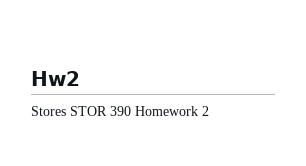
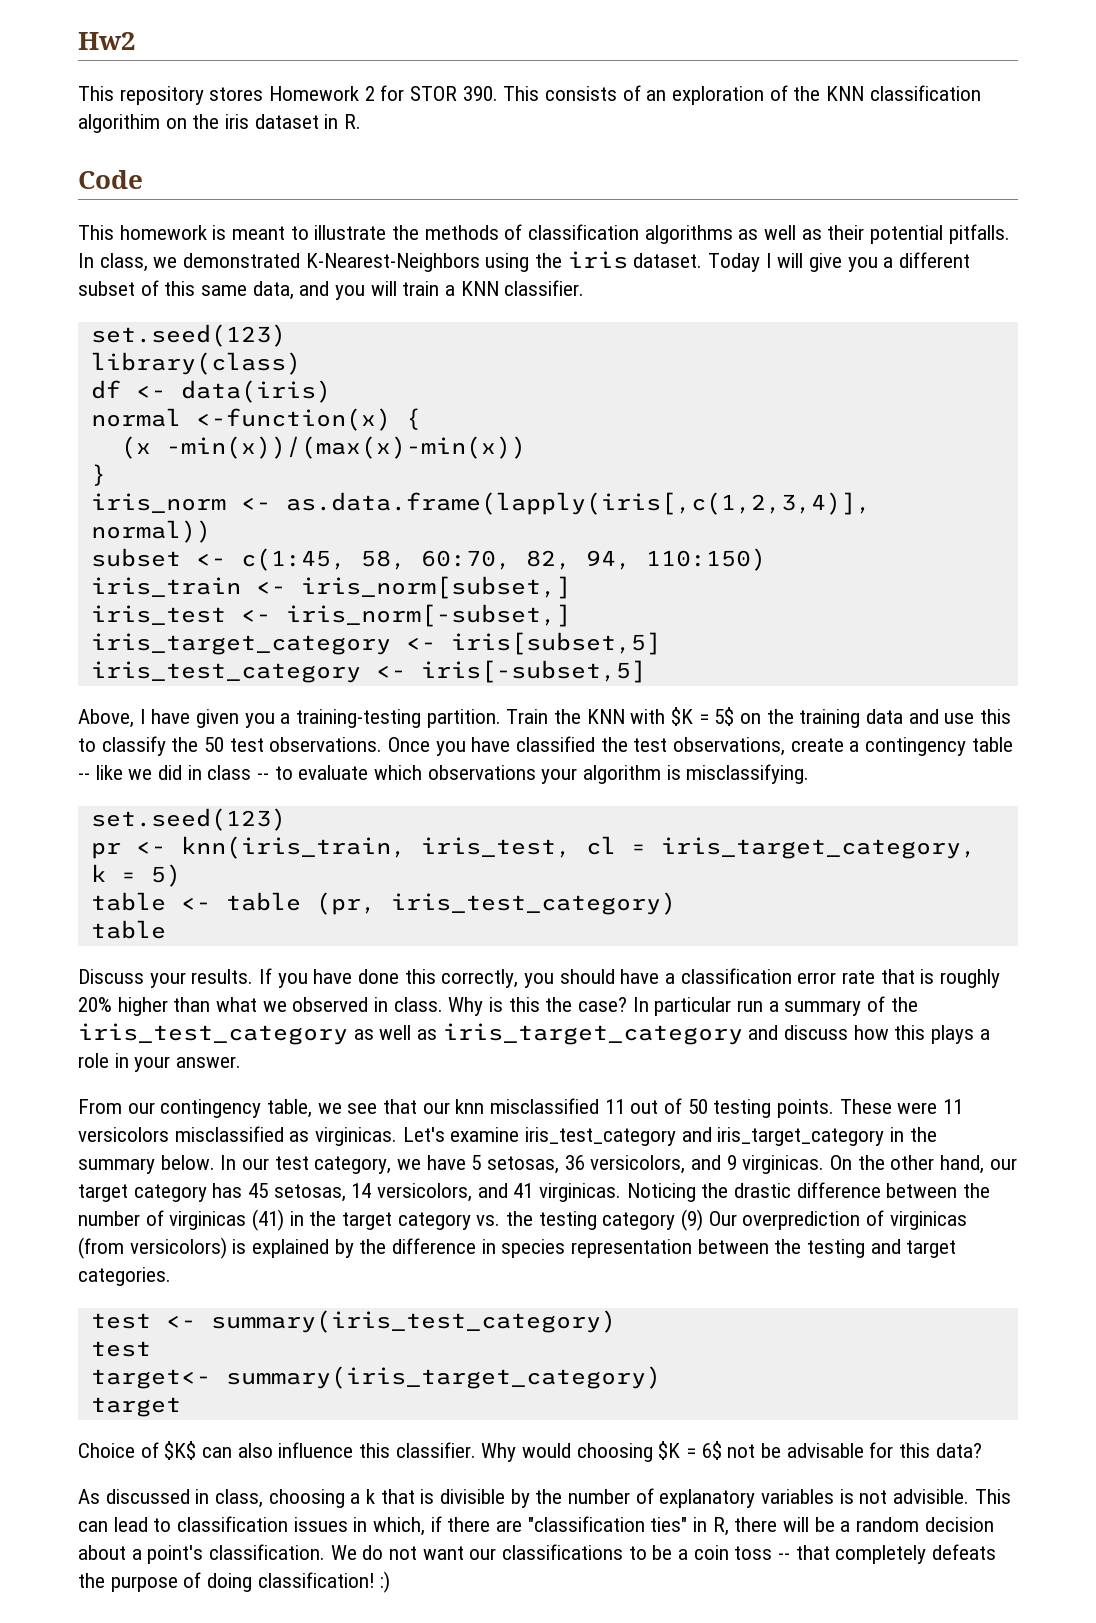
[31,106,209,116] Stores STOR 390 Homework 2 -> [78,85,981,105] [78,114,362,133] [78,170,143,189] [78,224,1010,244] [78,251,971,272] [78,280,585,300] [90,324,286,347] [90,352,301,375] [90,380,331,403] [90,408,421,431] [120,436,526,459] [90,464,106,486] [90,492,871,515] [90,520,211,543] [90,548,766,571] [90,576,571,599] [90,604,571,627] [90,632,661,655] [90,660,646,683] [78,707,1012,728] [78,736,1013,756] [78,764,810,784] [90,808,286,831] [90,836,976,859] [90,864,181,887] [90,892,676,915] [90,920,166,939] [78,968,1001,988] [78,996,918,1016] [78,1023,990,1045] [78,1053,242,1072] [78,1098,964,1118] [78,1126,937,1146] [78,1155,1017,1174] [78,1182,991,1202] [78,1209,967,1231] [78,1237,957,1259] [78,1267,171,1286] [90,1310,616,1333] [90,1341,151,1357] [90,1366,661,1389] [90,1397,181,1417] [78,1441,982,1462] [78,1488,1011,1508] [78,1516,994,1536] [78,1544,997,1564] [78,1571,391,1593] This repository stores Homework 2 for STOR 390. This consists of an exploration of the KNN classification algorithim on the iris dataset in R. // Code // This homework is meant to illustrate the methods of classification algorithms as well as their potential pitfalls. In class, we demonstrated K-Nearest-Neighbors using the iris dataset. Today I will give you a different subset of this same data, and you will train a KNN classifier. // set.seed(123) // library(class) // df <- data(iris) // normal <-function(x) { // (x -min(x))/(max(x)-min(x)) // } // iris_norm <- as.data.frame(lapply(iris[,c(1,2,3,4)], normal)) // subset <- c(1:45, 58, 60:70, 82, 94, 110:150) // iris_train <- iris_norm[subset,] // iris_test <- iris_norm[-subset,] // iris_target_category <- iris[subset,5] // iris_test_category <- iris[-subset,5] // Above, I have given you a training-testing partition. Train the KNN with $K = 5$ on the training data and use this to classify the 50 test observations. Once you have classified the test observations, create a contingency table -- like we did in class -- to evaluate which observations your algorithm is misclassifying. // set.seed(123) // pr <- knn(iris_train, iris_test, cl = iris_target_category, k = 5) // table <- table (pr, iris_test_category) // table // Discuss your results. If you have done this correctly, you should have a classification error rate that is roughly 20% higher than what we observed in class. Why is this the case? In particular run a summary of the iris_test_category as well as iris_target_category and discuss how this plays a role in your answer. // From our contingency table, we see that our knn misclassified 11 out of 50 testing points. These were 11 versicolors misclassified as virginicas. Let's examine iris_test_category and iris_target_category in the summary below. In our test category, we have 5 setosas, 36 versicolors, and 9 virginicas. On the other hand, our target category has 45 setosas, 14 versicolors, and 41 virginicas. Noticing the drastic difference between the number of virginicas (41) in the target category vs. the testing category (9) Our overprediction of virginicas (from versicolors) is explained by the difference in species representation between the testing and target categories. // test <- summary(iris_test_category) // test // target<- summary(iris_target_category) // target // Choice of $K$ can also influence this classifier. Why would choosing $K = 6$ not be advisable for this data? // As discussed in class, choosing a k that is divisible by the number of explanatory variables is not advisible. This can lead to classification issues in which, if there are "classification ties" in R, there will be a random decision about a point's classification. We do not want our classifications to be a coin toss -- that completely defeats the purpose of doing classification! :)

